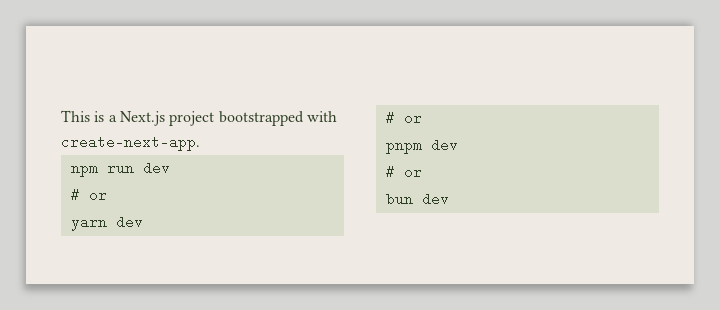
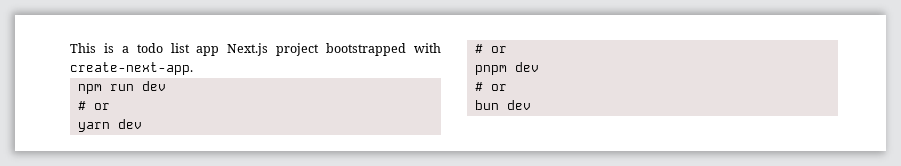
(117, 118) none -> [136,43,220,56] todo list app

